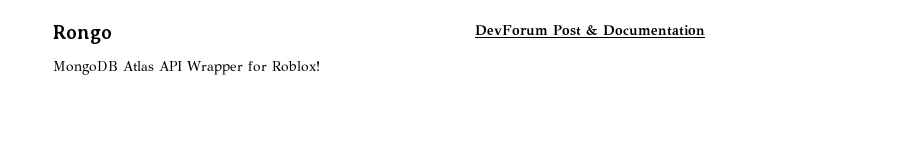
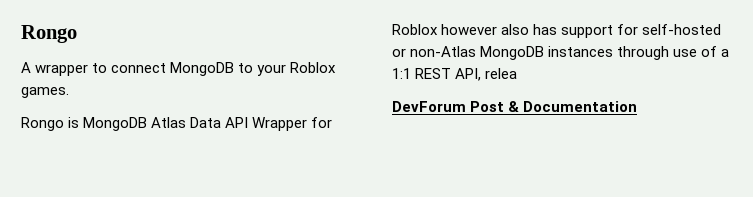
(112, 34) none -> [21,62,337,76] [21,87,69,98] [21,117,80,131] A wrapper to connect MongoDB to your Roblox games. // Rongo is
(154, 66) none -> [190,117,222,128] Data
[271,61,320,72] Roblox! -> [392,24,722,38] [392,46,730,60] [392,68,518,81] Roblox however also has support for self-hosted or non-Atlas MongoDB instances through use of a 1:1 REST API, relea

